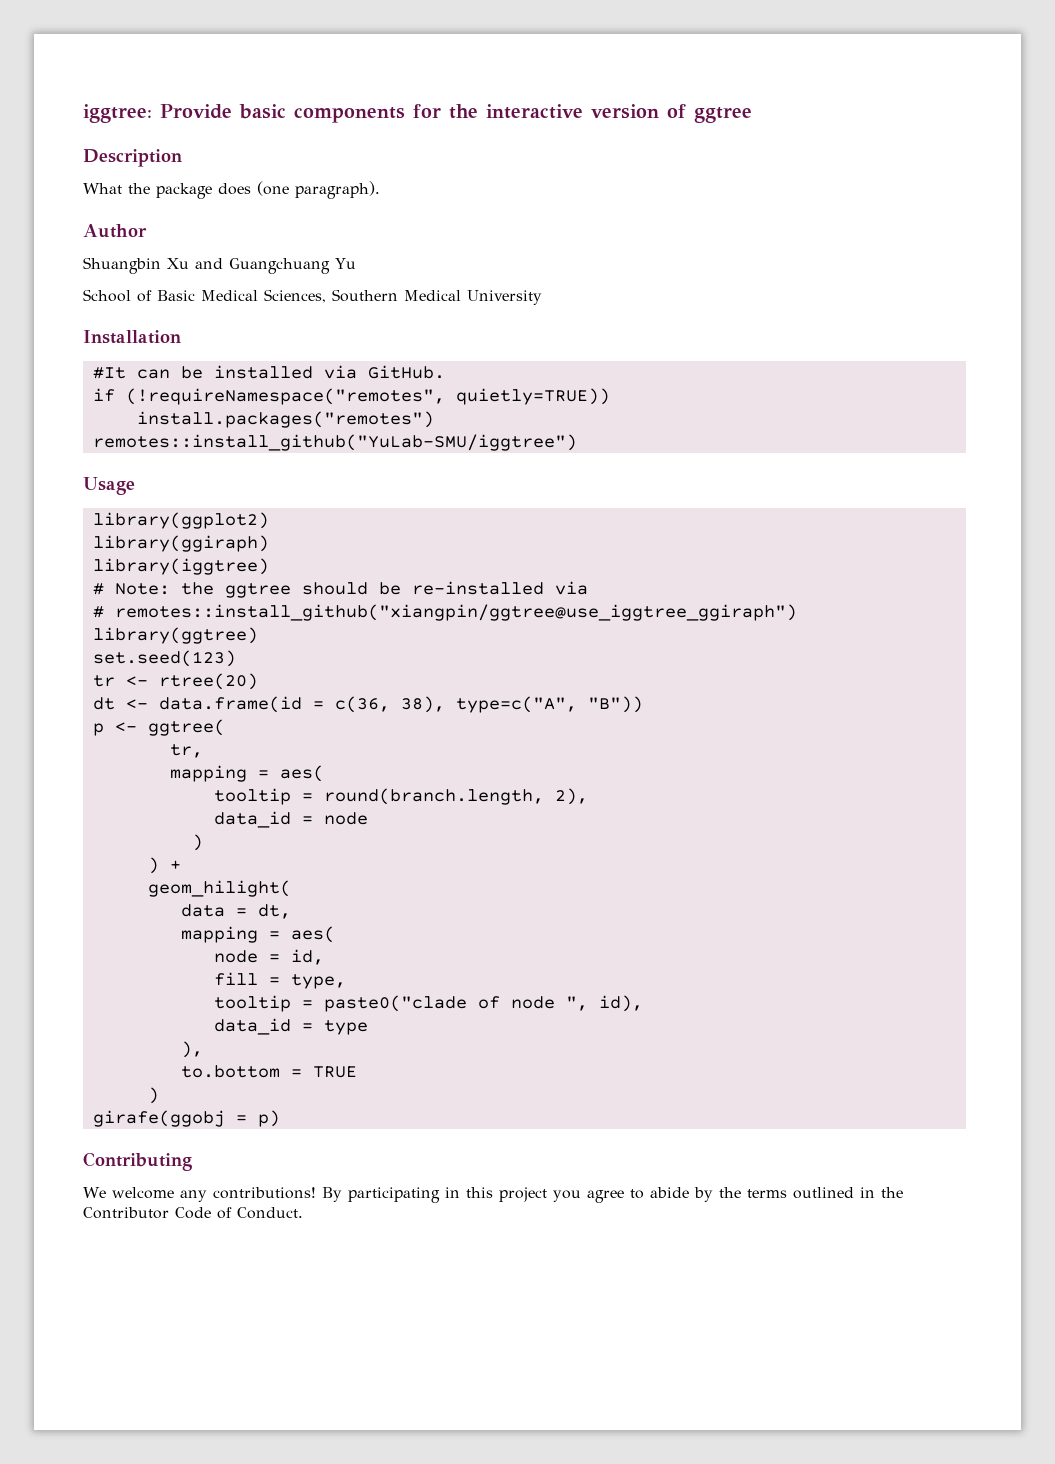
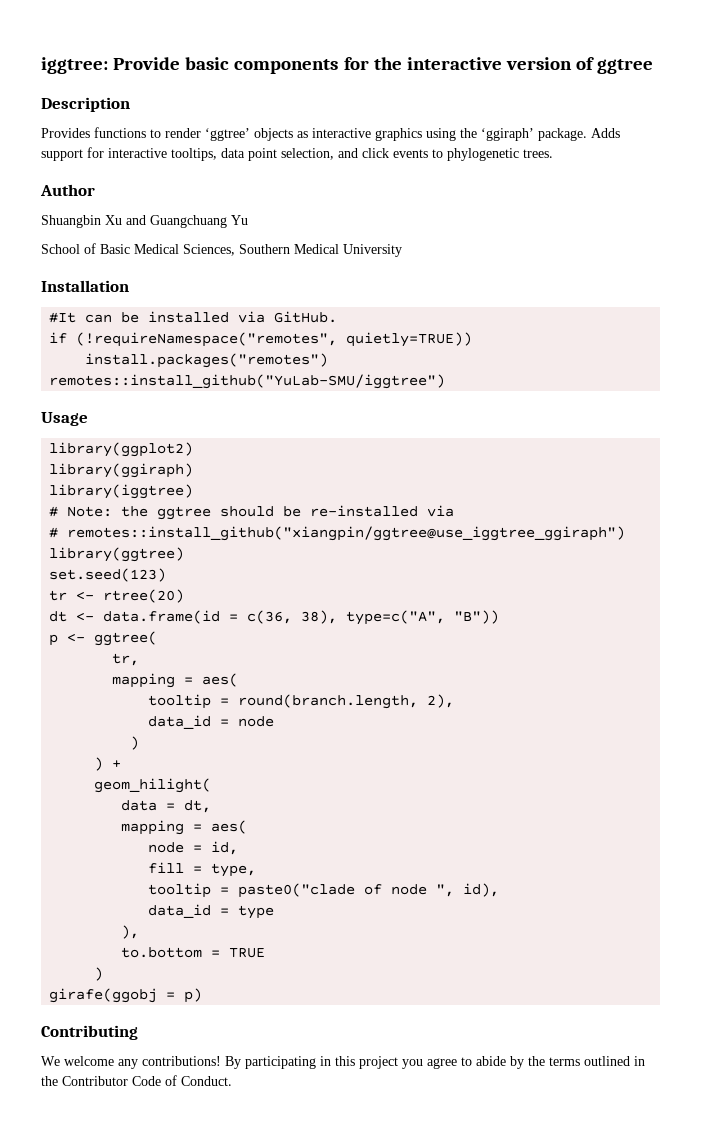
[83,181,380,199] What the package does (one paragraph). -> [41,127,620,141] [41,147,553,161] Provides functions to render ‘ggtree’ objects as interactive graphics using the ‘ggiraph’ package. Adds support for interactive tooltips, data point selection, and click events to phylogenetic trees.

